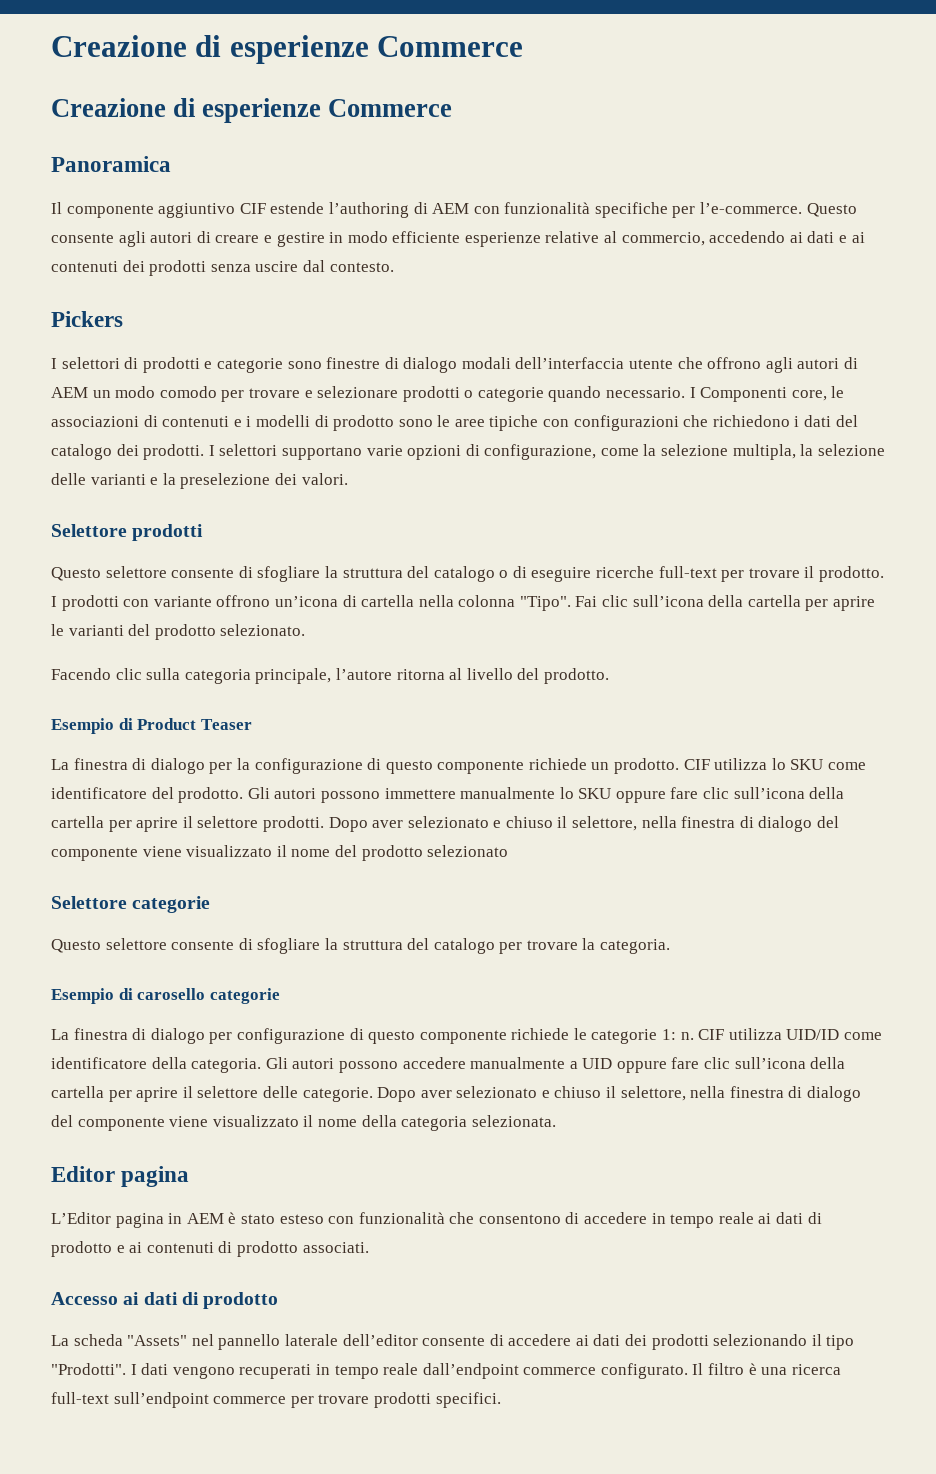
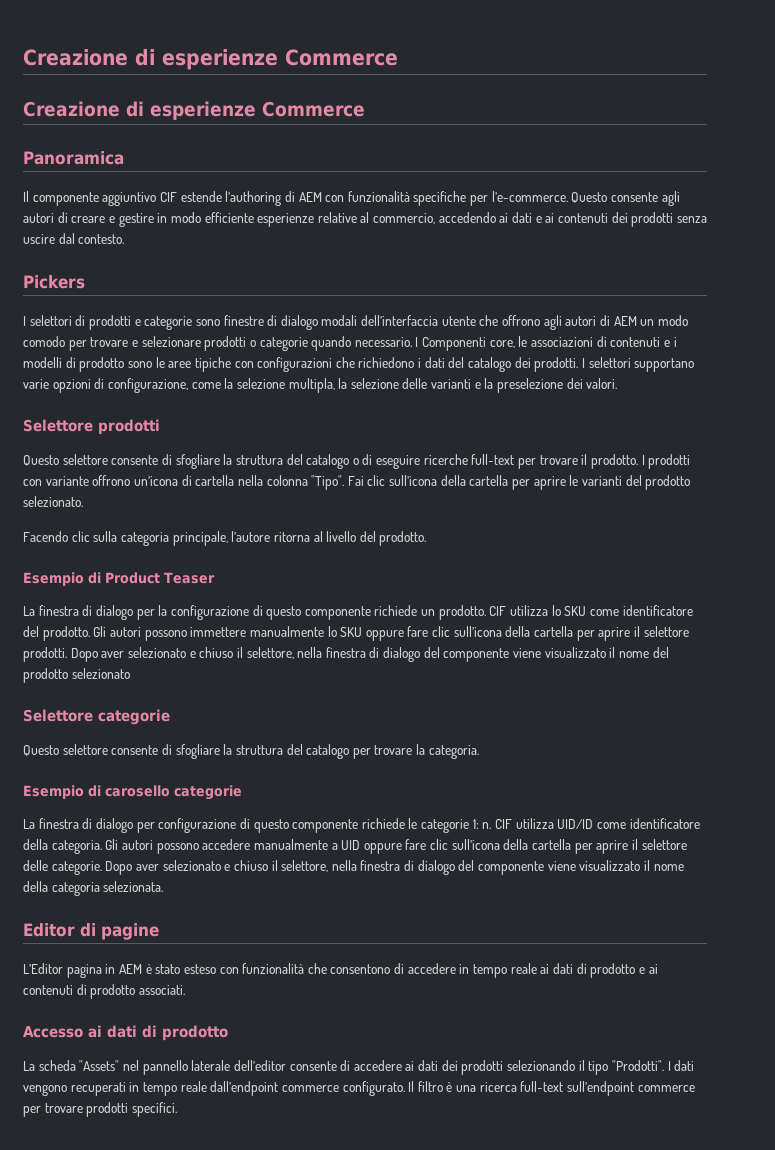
[121,1166,190,1187] pagina -> [80,923,159,940] di pagine

